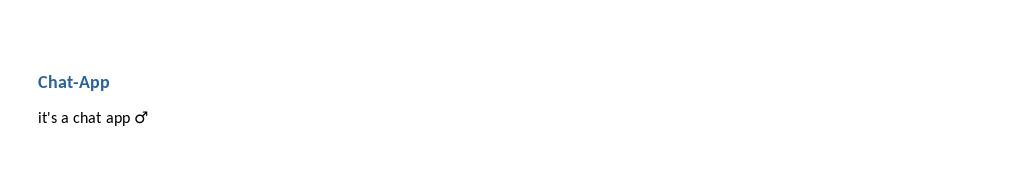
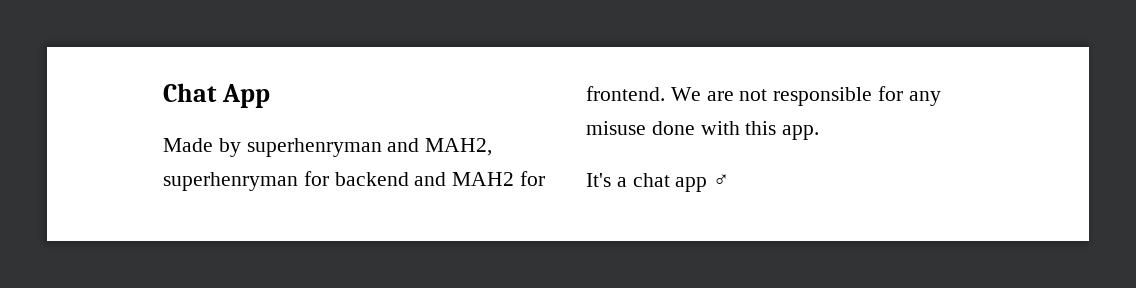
[38,75,110,91] [38,112,57,123] Chat-App // it's -> [163,83,271,108] [163,138,493,157] [163,171,546,191] [586,86,941,106] [586,121,820,140] [586,173,611,187] Chat App // Made by superhenryman and MAH2, superhenryman for backend and MAH2 for frontend. We are not responsible for any misuse done with this app. // It's

